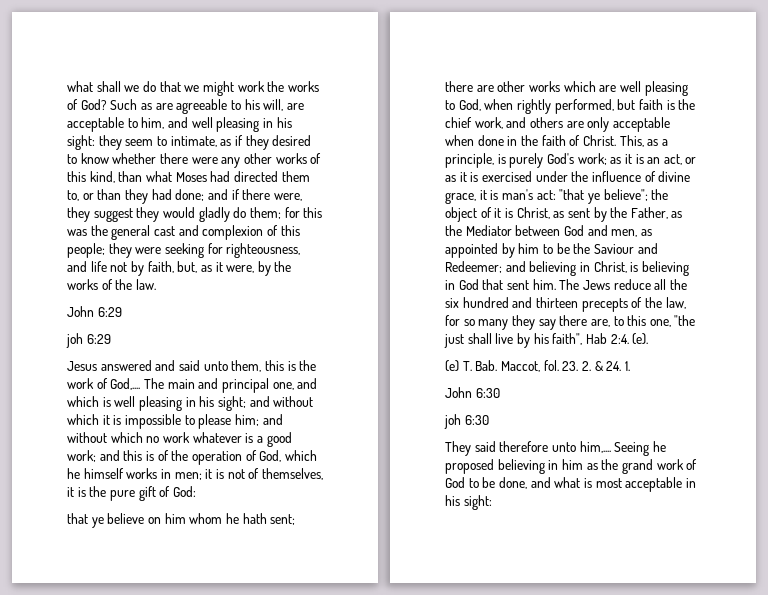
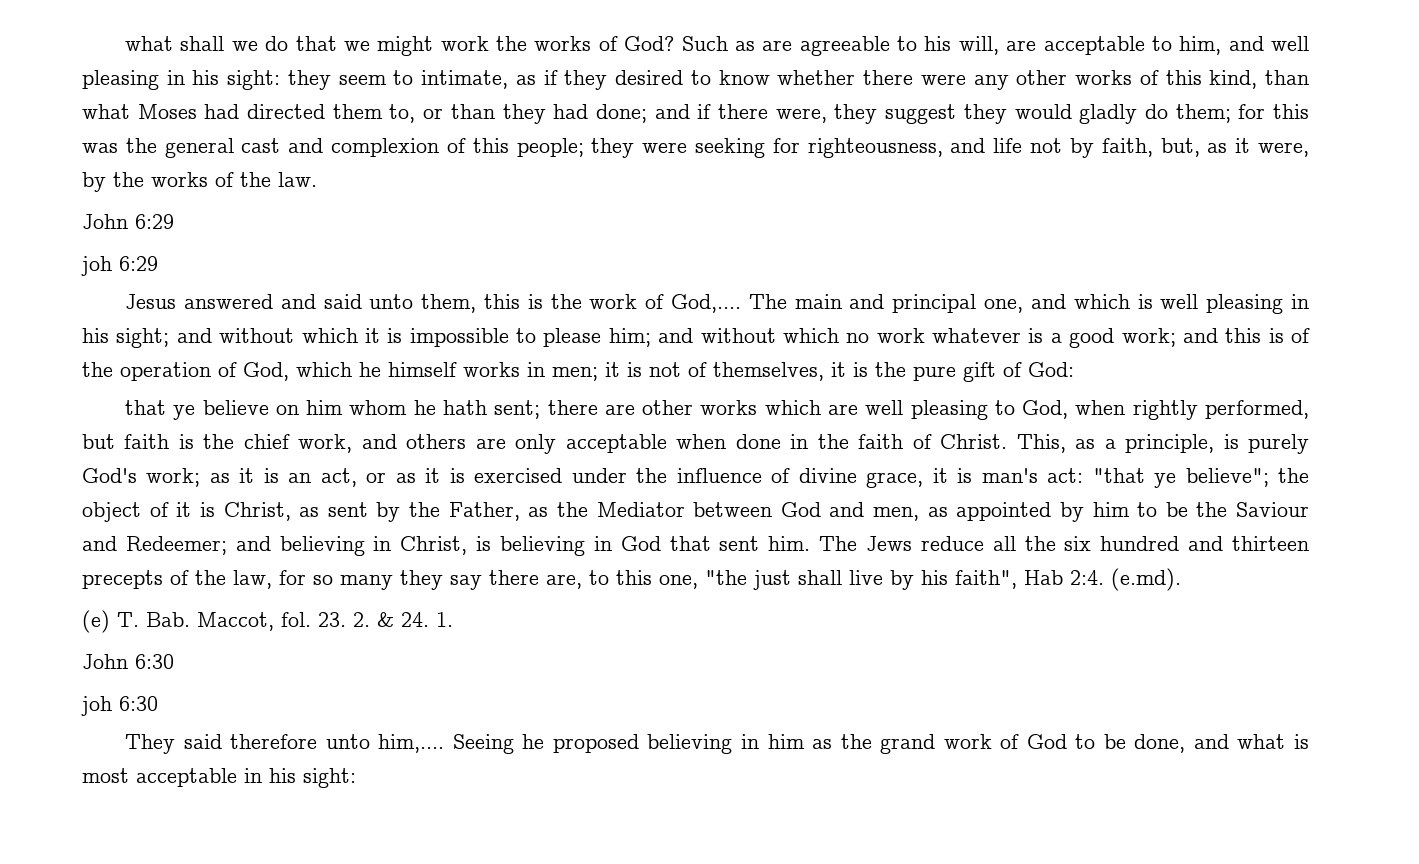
[632,333,649,345] (e). -> [1111,568,1181,591] (e.md).

